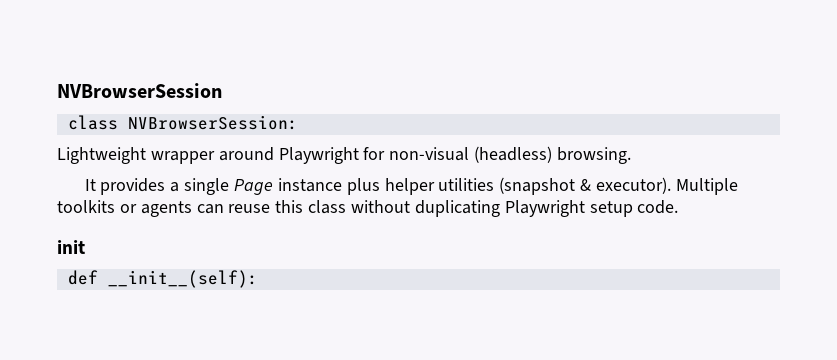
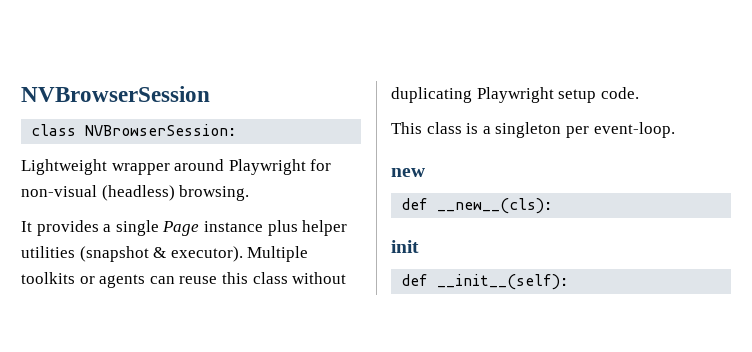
(679, 207) none -> [391,122,675,138] [391,168,425,177] [401,198,553,214] // This class is a singleton per event-loop. // new // def __new__(cls):

